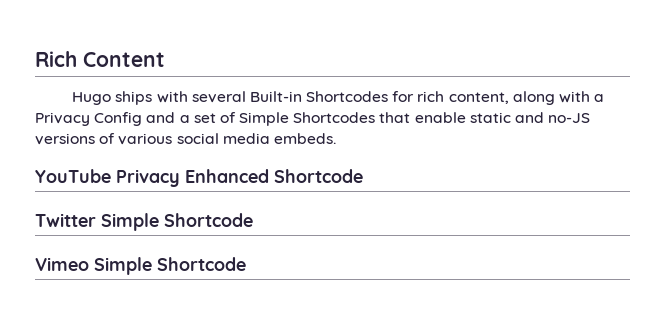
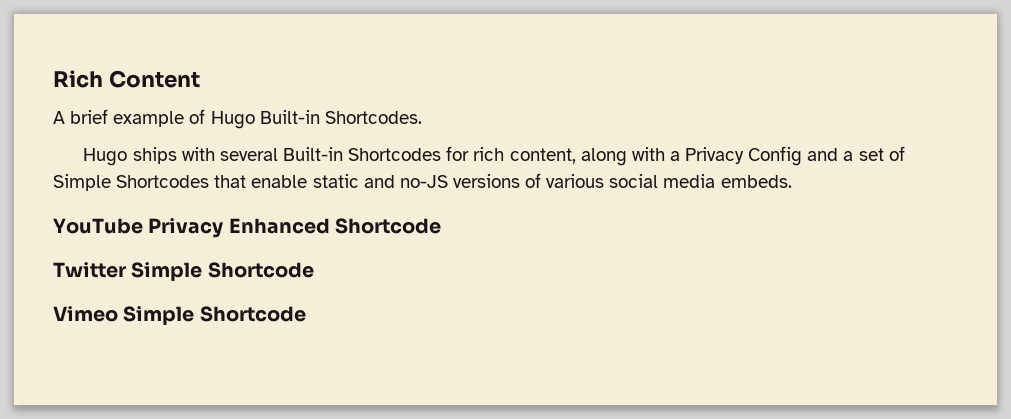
(165, 59) none -> [53,109,422,129] // A brief example of Hugo Built-in Shortcodes.

